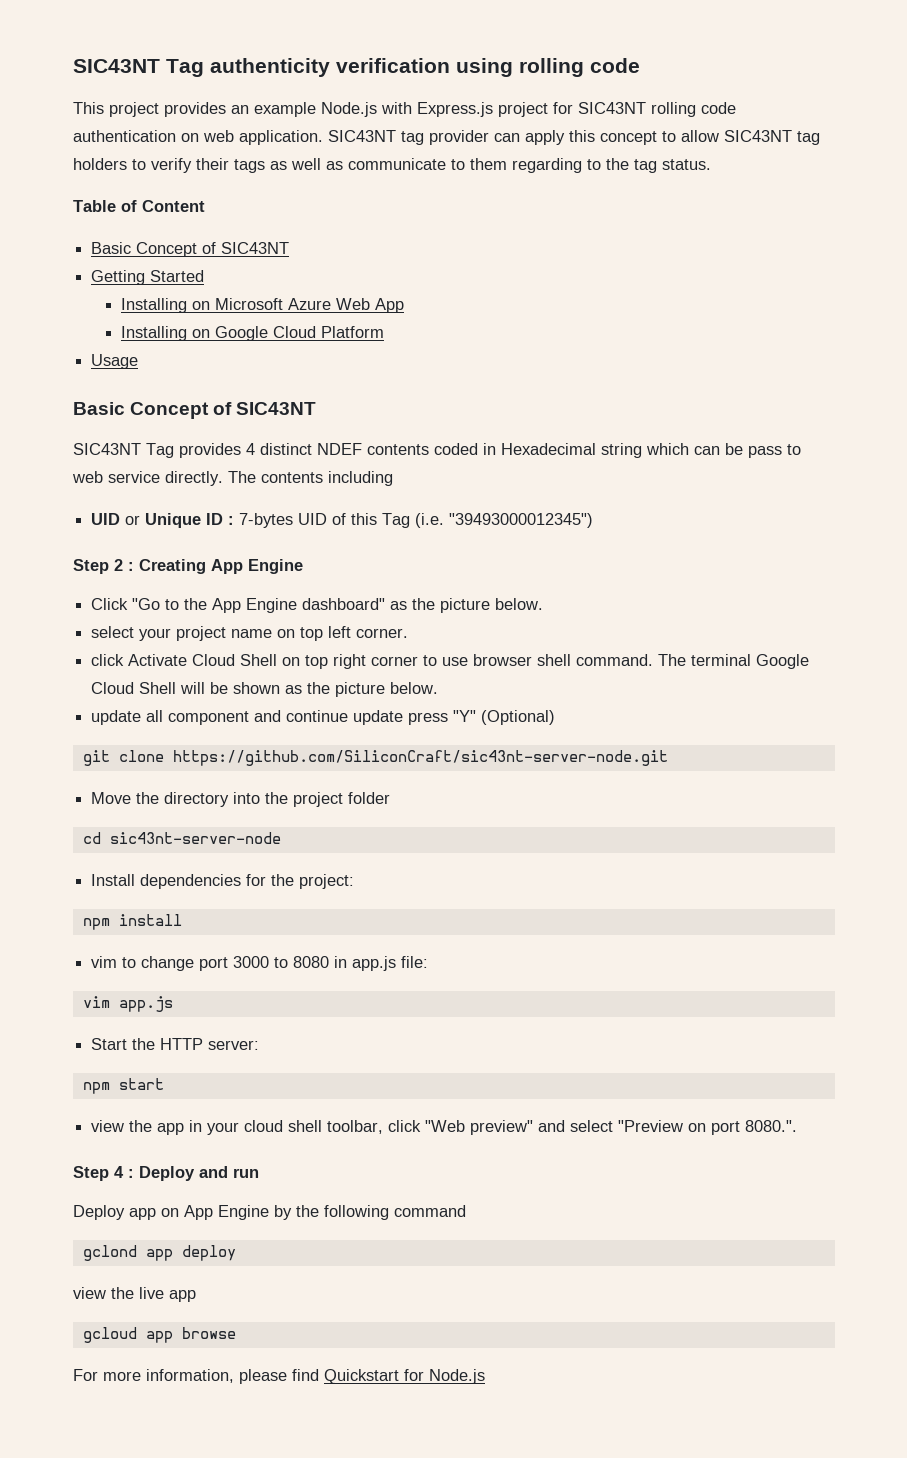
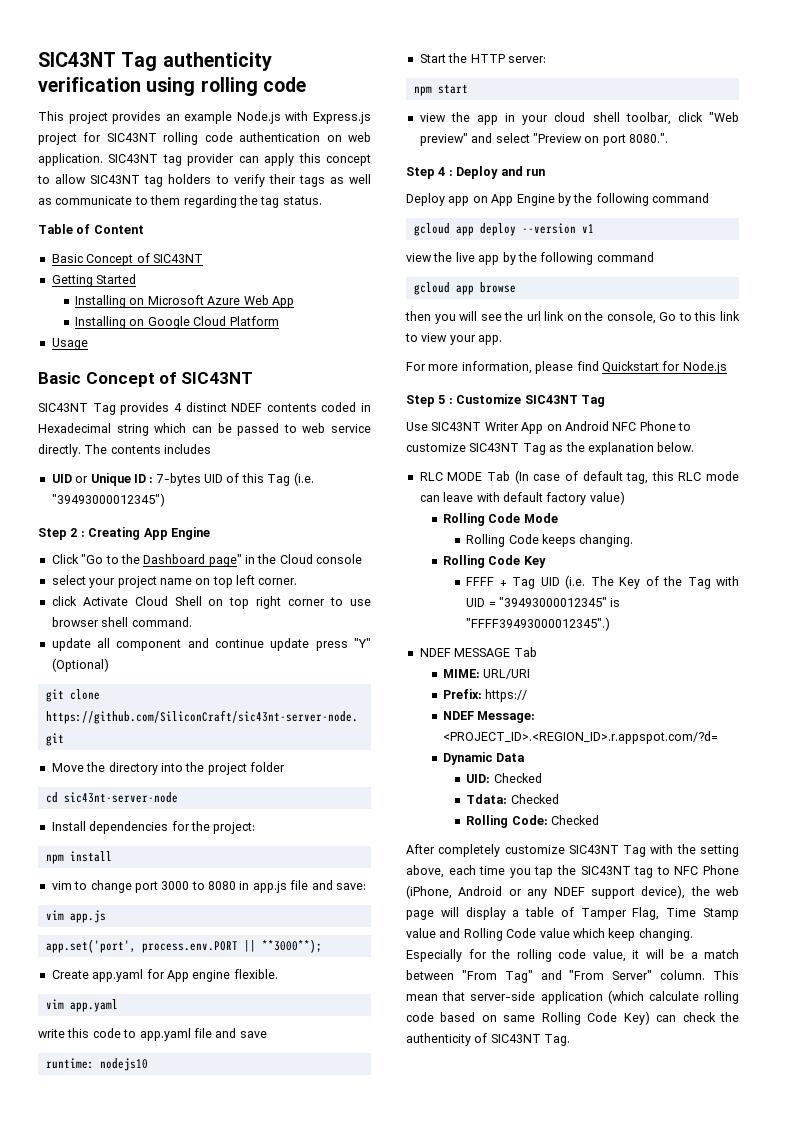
[587,159,601,170] to -> (237, 201) none
[748,446,782,458] pass -> [237,423,280,436] passed
[328,471,393,486] including -> [164,444,212,454] includes
[212,598,544,613] App Engine dashboard" as the picture below. -> [143,554,363,567] Dashboard page" in the Cloud console
[658,654,810,669] [91,682,439,697] The terminal Google Cloud Shell will be shown as the picture below. -> (192, 622) none
[401,956,429,968] file: -> [290,880,366,890] file and save:
(173, 1004) none -> [45,939,322,953] [51,969,278,982] [45,999,118,1012] [38,1028,267,1041] [45,1058,148,1071] // app.set('port', process.env.PORT || **3000**); // Create app.yaml for App engine flexible. // vim app.yaml // write this code to app.yaml file and save // runtime: nodejs10
[82,1245,137,1261] gclond -> [413,223,450,236] gcloud
(236, 1253) none -> [521,223,594,234] --version v1
(196, 1296) none -> [502,252,654,265] by the following command
(236, 1333) none -> [405,311,740,324] [405,333,503,345] // then you will see the url link on the console, Go to this link to view your app.
(485, 1376) none -> [406,394,605,407] [406,421,691,434] [406,442,695,455] [419,470,739,484] [419,491,625,505] [443,513,558,526] [466,534,634,547] [443,555,546,568] [466,575,739,589] [466,597,621,607] [466,617,611,631] [419,647,537,657] [443,669,531,679] [443,689,528,702] [443,711,536,723] [443,731,719,744] [443,752,526,765] [466,773,542,783] [466,794,559,804] [466,815,600,828] [406,844,739,857] [406,865,739,878] [406,885,739,899] [406,907,739,920] [406,928,693,941] [406,949,739,962] [406,970,739,983] [406,990,739,1004] [406,1011,739,1025] [406,1033,571,1046] // Step 5 : Customize SIC43NT Tag // Use SIC43NT Writer App on Android NFC Phone to customize SIC43NT Tag as the explanation below. // RLC MODE Tab (In case of default tag, this RLC mode can leave with default factory value) // Rolling Code Mode // Rolling Code keeps changing. // Rolling Code Key // FFFF + Tag UID (i.e. The Key of the Tag with UID = "39493000012345" is "FFFF39493000012345".) // NDEF MESSAGE Tab // MIME: URL/URI // Prefix: https:// // NDEF Message: <PROJECT_ID>.<REGION_ID>.r.appspot.com/?d= // Dynamic Data // UID: Checked // Tdata: Checked // Rolling Code: Checked // After completely customize SIC43NT Tag with the setting above, each time you tap the SIC43NT tag to NFC Phone (iPhone, Android or any NDEF support device), the web page will display a table of Tamper Flag, Time Stamp value and Rolling Code value which keep changing. Especially for the rolling code value, it will be a match between "From Tag" and "From Server" column. This mean that server-side application (which calculate rolling code based on same Rolling Code Key) can check the authenticity of SIC43NT Tag.

